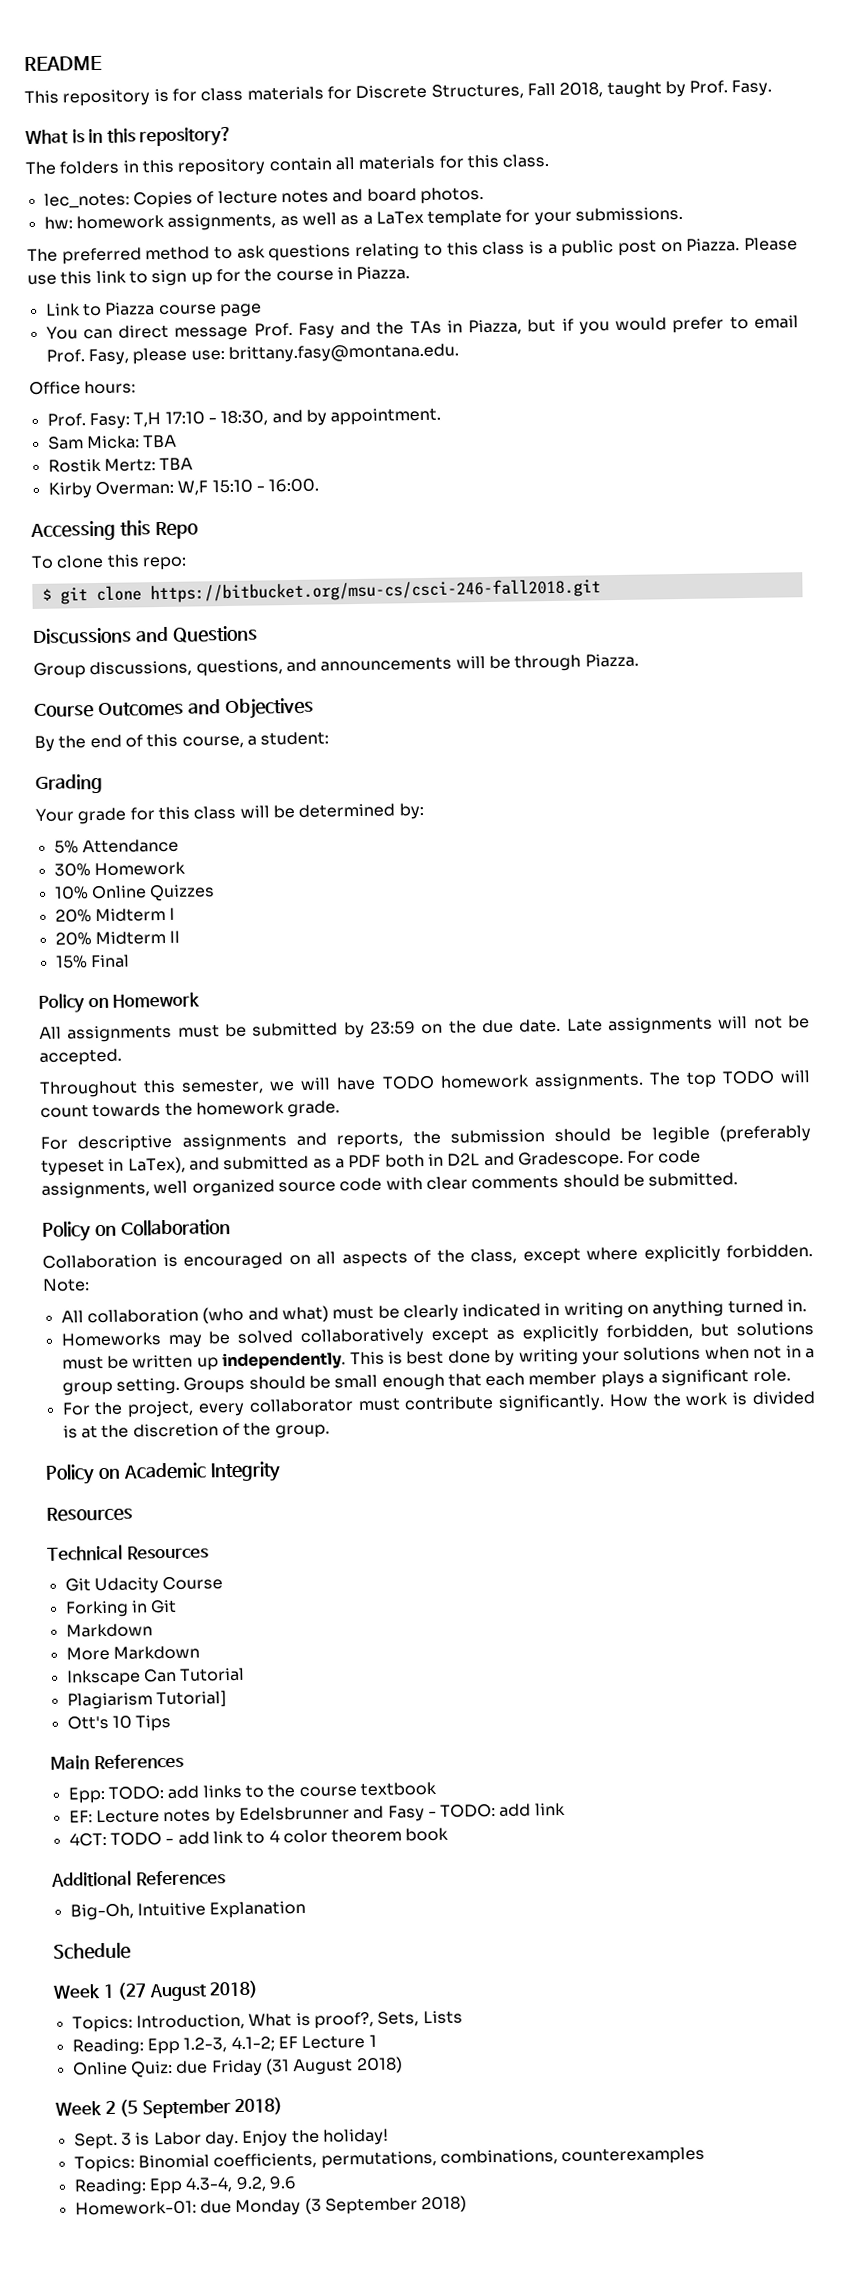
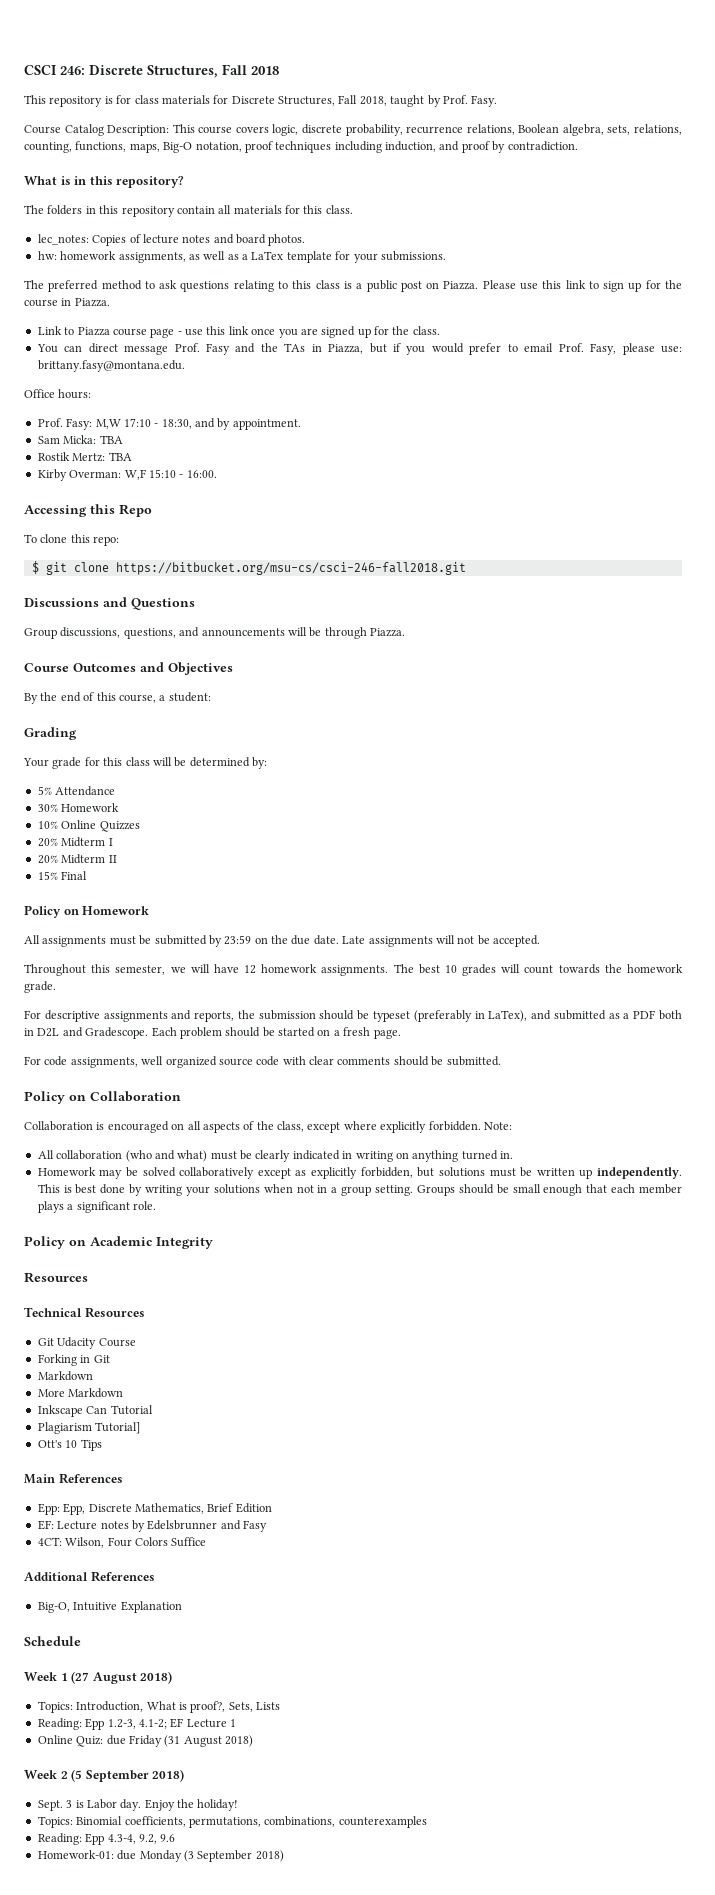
[24,55,102,72] README -> [24,64,279,78] CSCI 246: Discrete Structures, Fall 2018
(773, 88) none -> [24,124,682,136] [24,141,578,153] // Course Catalog Description: This course covers logic, discrete probability, recurrence relations, Boolean algebra, sets, relations, counting, functions, maps, Big-O notation, proof techniques including induction, and proof by contradiction.
(262, 310) none -> [177,326,440,338] - use this link once you are signed up for the class.
[133,411,162,428] T,H -> [95,419,121,429] M,W
[381,1075,435,1090] TODO -> [244,965,257,974] 12
[685,1070,775,1088] top TODO -> [418,964,497,976] best 10 grades
[651,1124,811,1144] [41,1158,105,1176] legible (preferably typeset -> [372,1010,472,1022] typeset (preferably
(624, 1159) none -> [151,1027,401,1039] Each problem should be started on a fresh page. //
[60,1332,161,1347] Homeworks -> [37,1167,96,1176] Homework
[61,1391,815,1418] [62,1422,330,1439] // For the project, every collaborator must contribute significantly. How the work is divided is at the discretion of the group. -> (156, 1205) none
[107,1781,437,1800] TODO: add links to the course textbook -> [63,1503,272,1515] Epp, Discrete Mathematics, Brief Edition
[427,1802,566,1818] [68,1827,450,1847] - TODO: add link // 4CT: TODO - add link to 4 color theorem book -> [37,1537,207,1548] // 4CT: Wilson, Four Colors Suffice
[69,1903,134,1921] Big-Oh, -> [37,1602,70,1613] Big-O,

